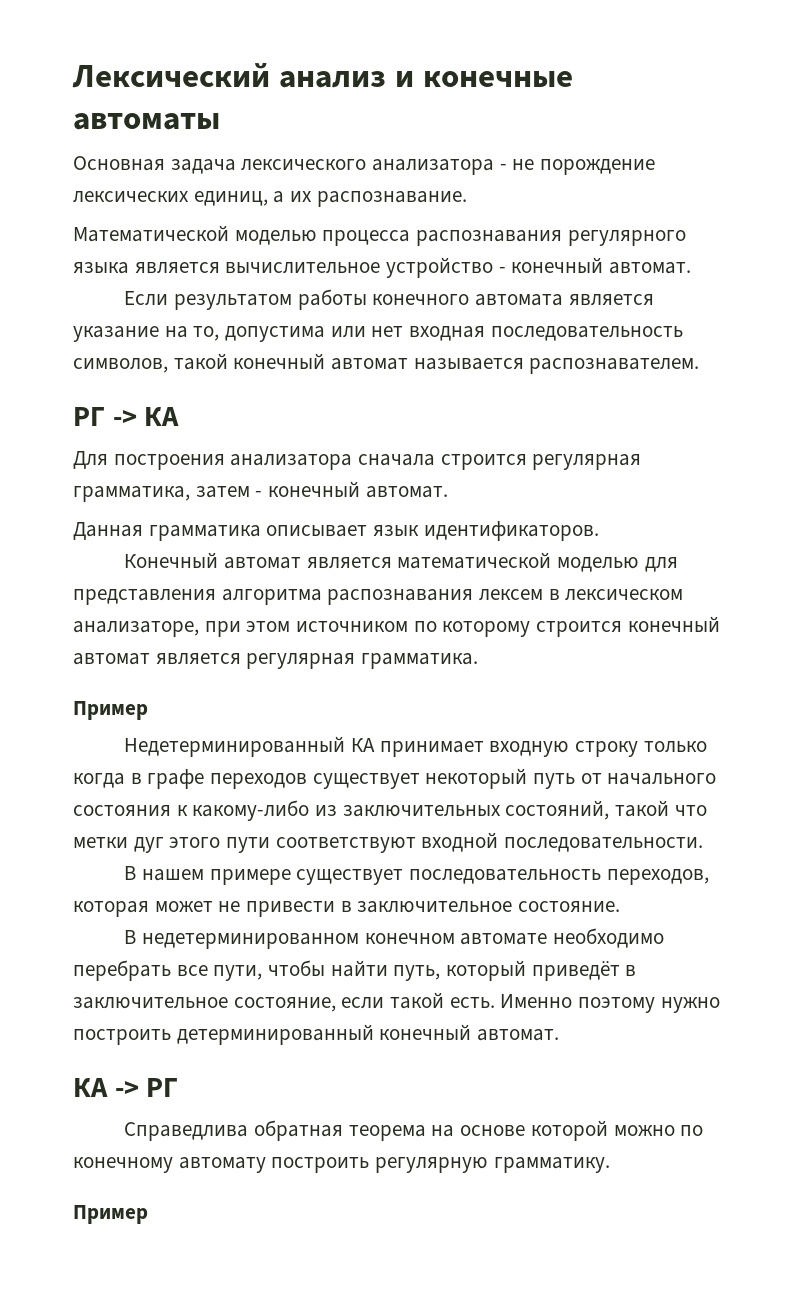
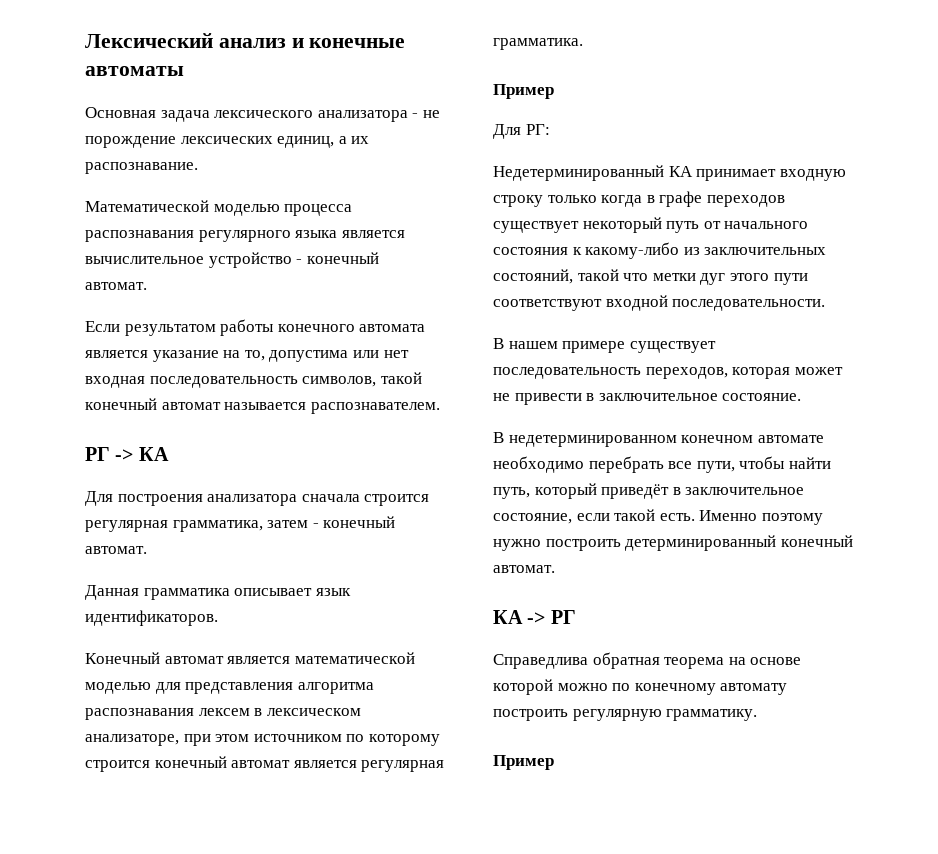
(148, 710) none -> [493,124,550,139] // Для РГ:

